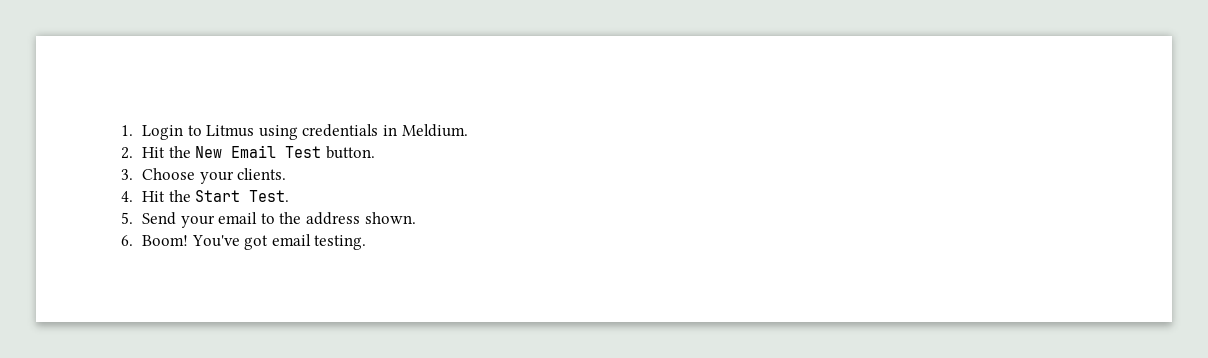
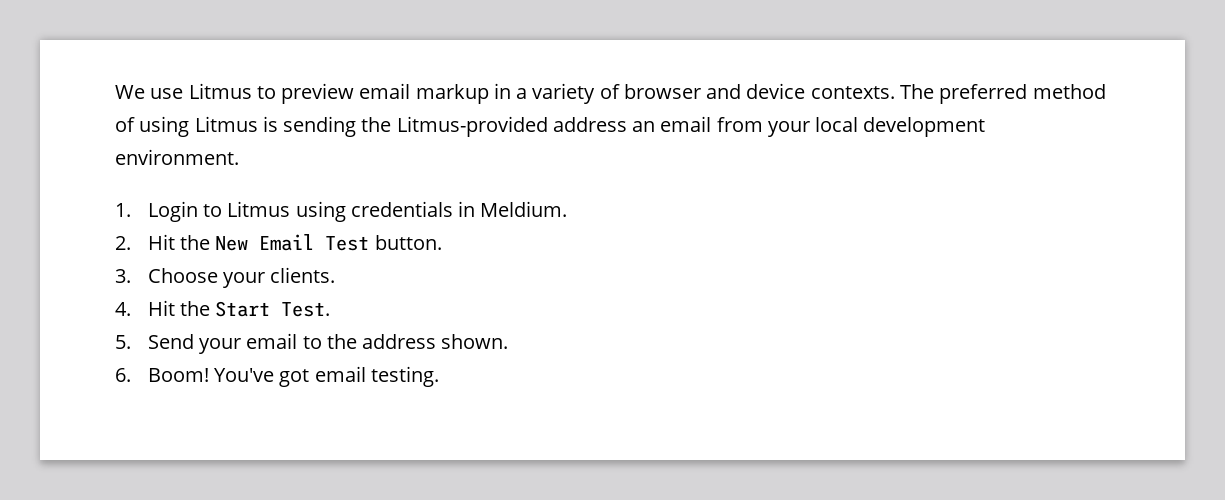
(121, 130) none -> [115,83,1106,104] [115,116,986,137] [115,149,239,165] We use Litmus to preview email markup in a variety of browser and device contexts. The preferred method of using Litmus is sending the Litmus-provided address an email from your local development environment. //

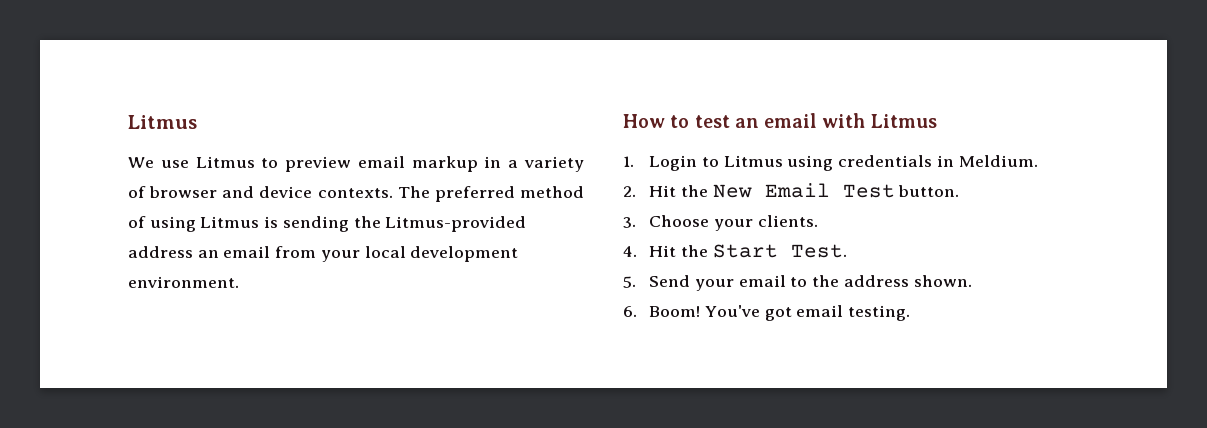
(115, 92) none -> [128,115,197,129] Litmus //
(239, 157) none -> [623,113,937,128] // How to test an email with Litmus

